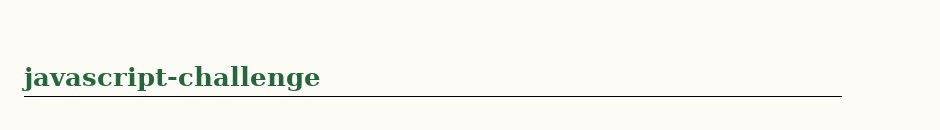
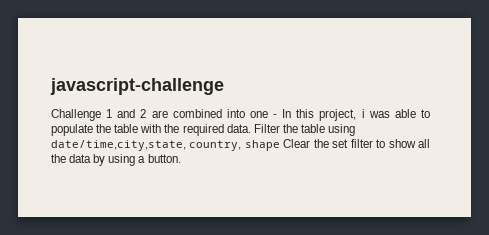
(321, 78) none -> [51,109,430,121] [51,124,356,136] [51,139,431,151] [51,154,181,166] // Challenge 1 and 2 are combined into one - In this project, i was able to populate the table with the required data. Filter the table using date/time,city,state, country, shape Clear the set filter to show all the data by using a button.

